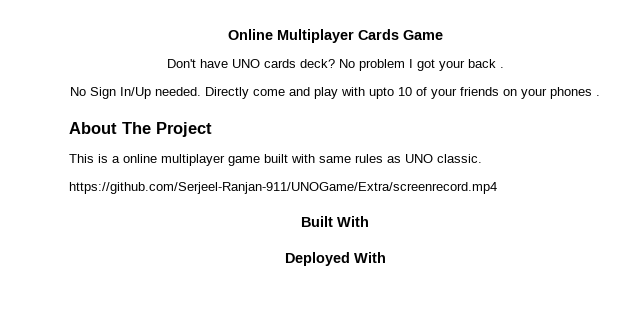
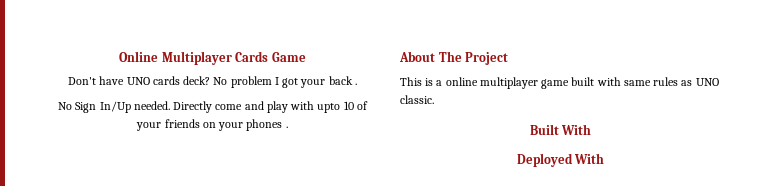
[69,182,497,194] // https://github.com/Serjeel-Ranjan-911/UNOGame/Extra/screenrecord.mp4 -> (434, 99) none

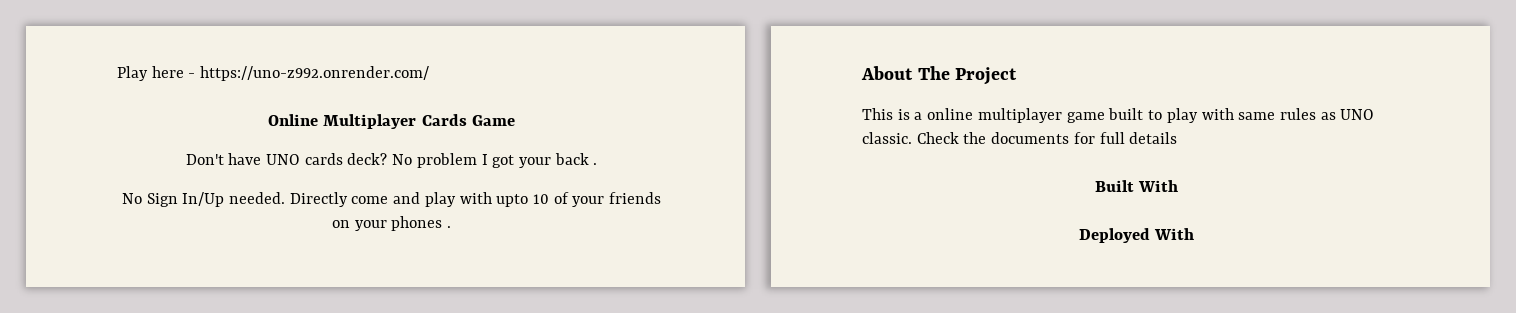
(119, 56) none -> [117,66,430,81] Play here - https://uno-z992.onrender.com/ //
(595, 81) none -> [1148,108,1198,123] to play
(434, 99) none -> [916,132,1178,144] Check the documents for full details

